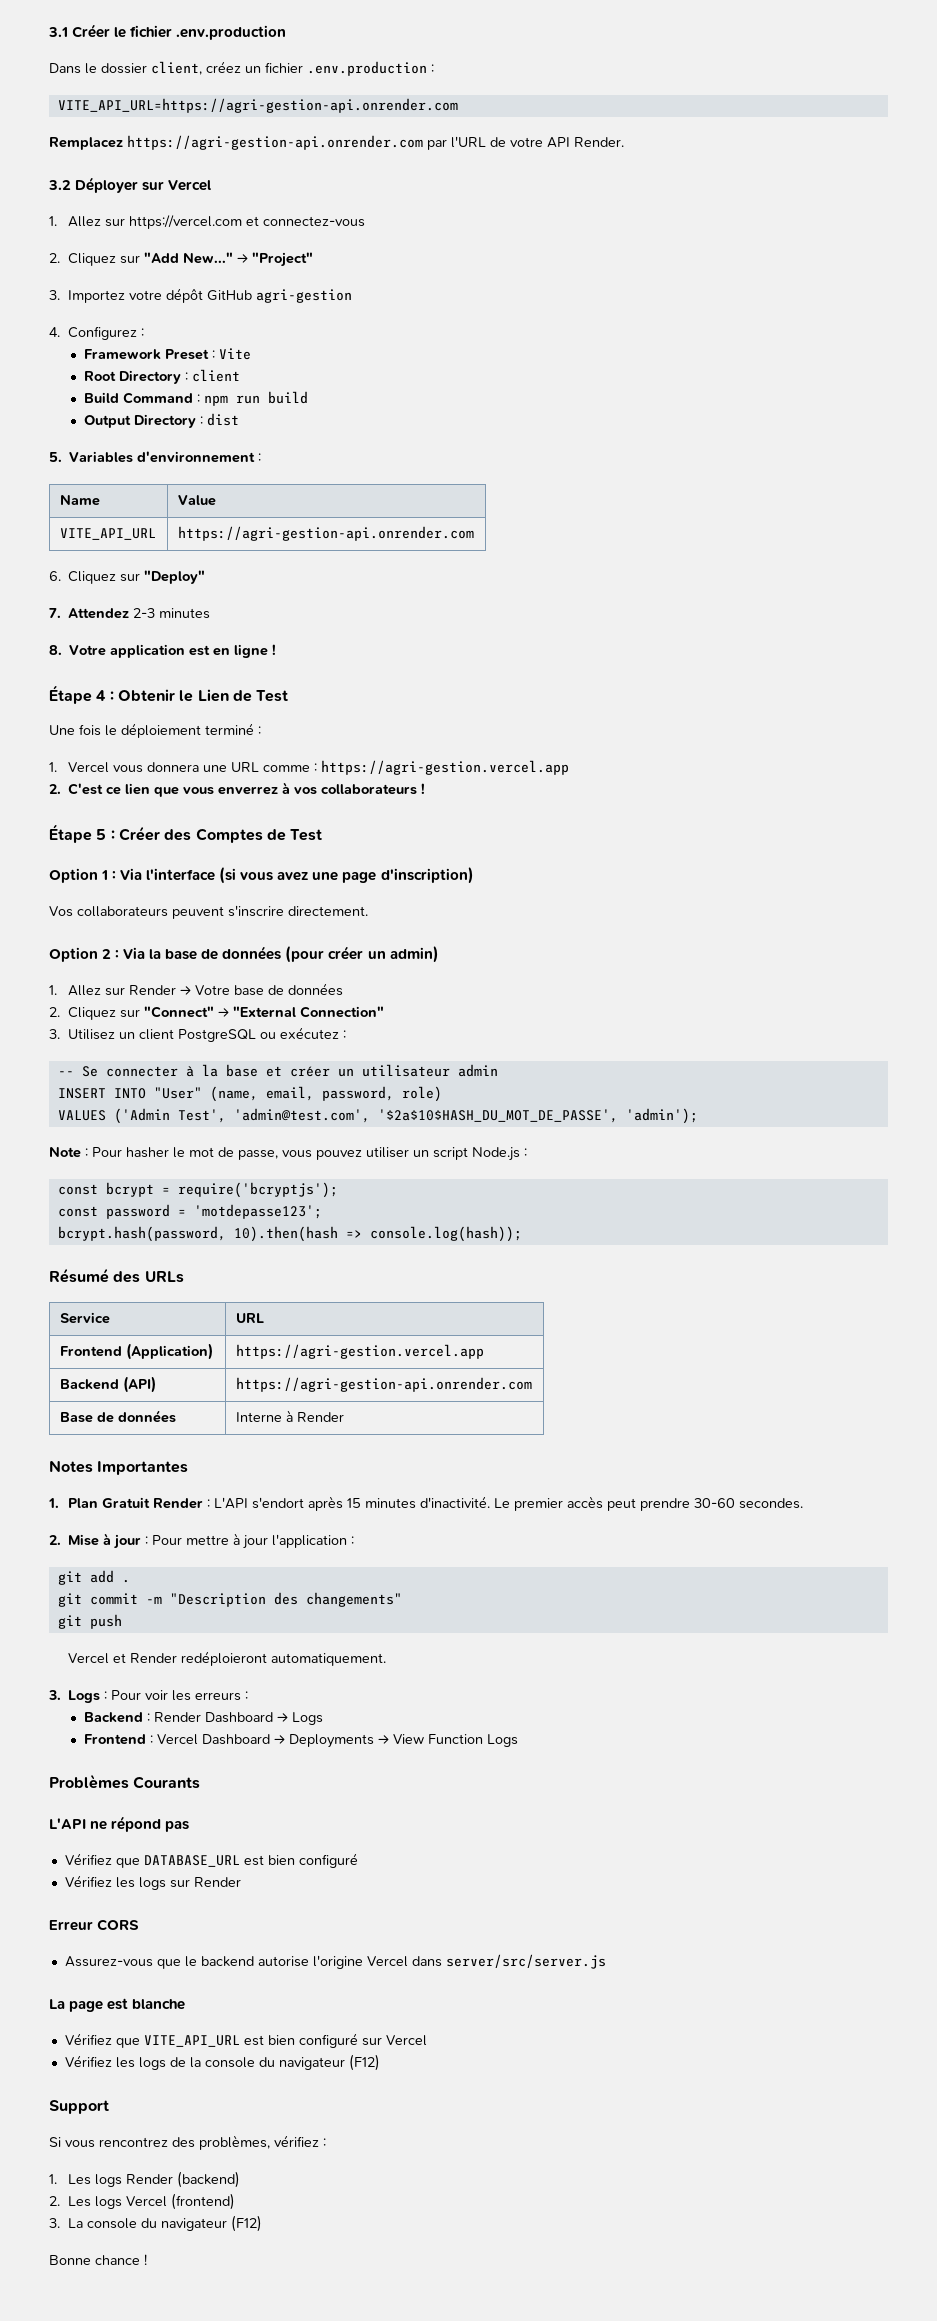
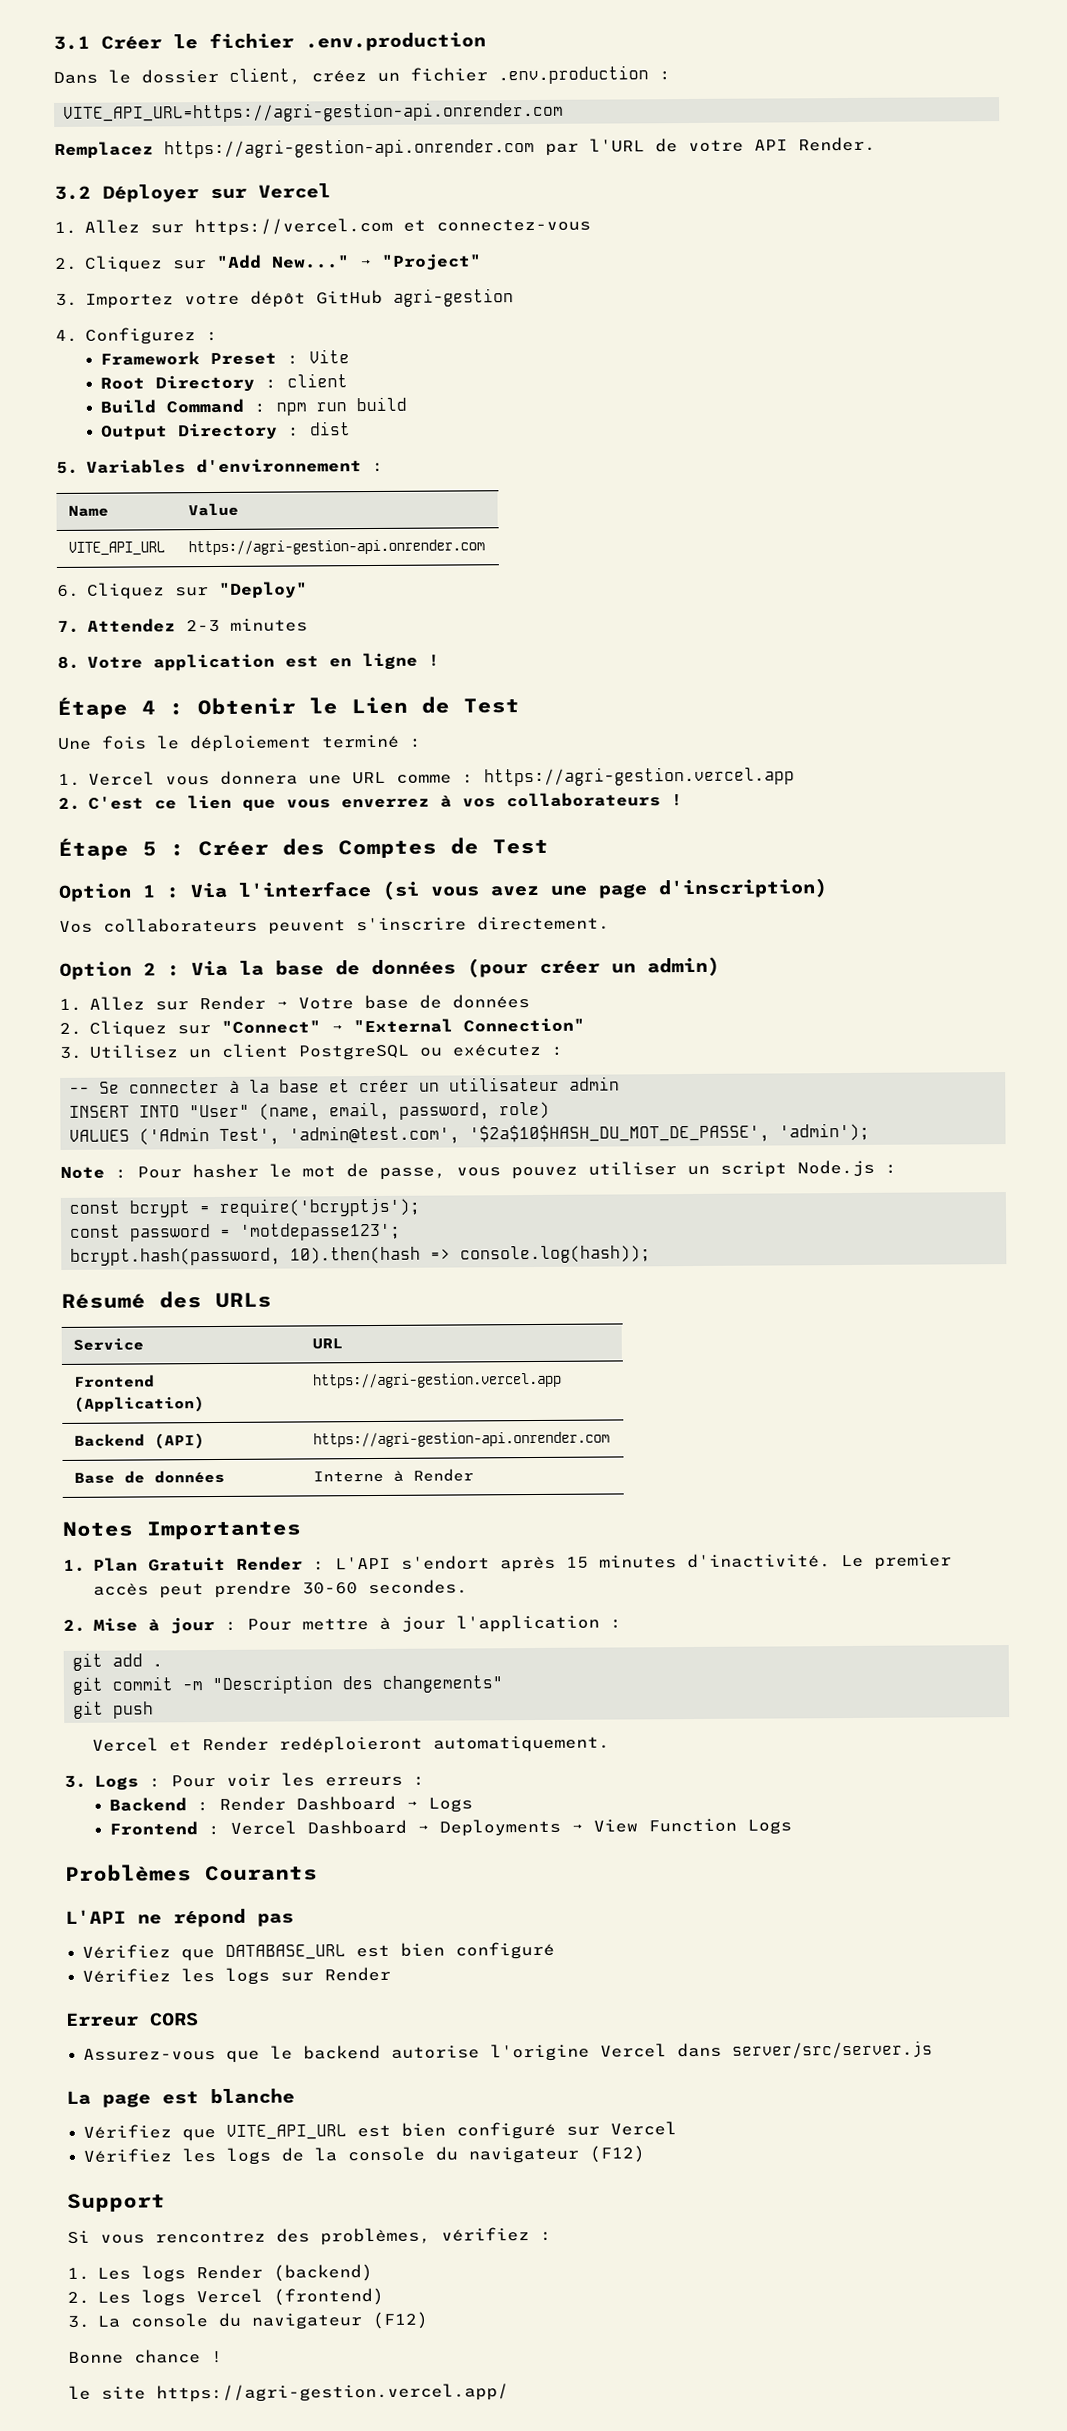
(147, 2259) none -> [68,2383,509,2403] // le site https://agri-gestion.vercel.app/

